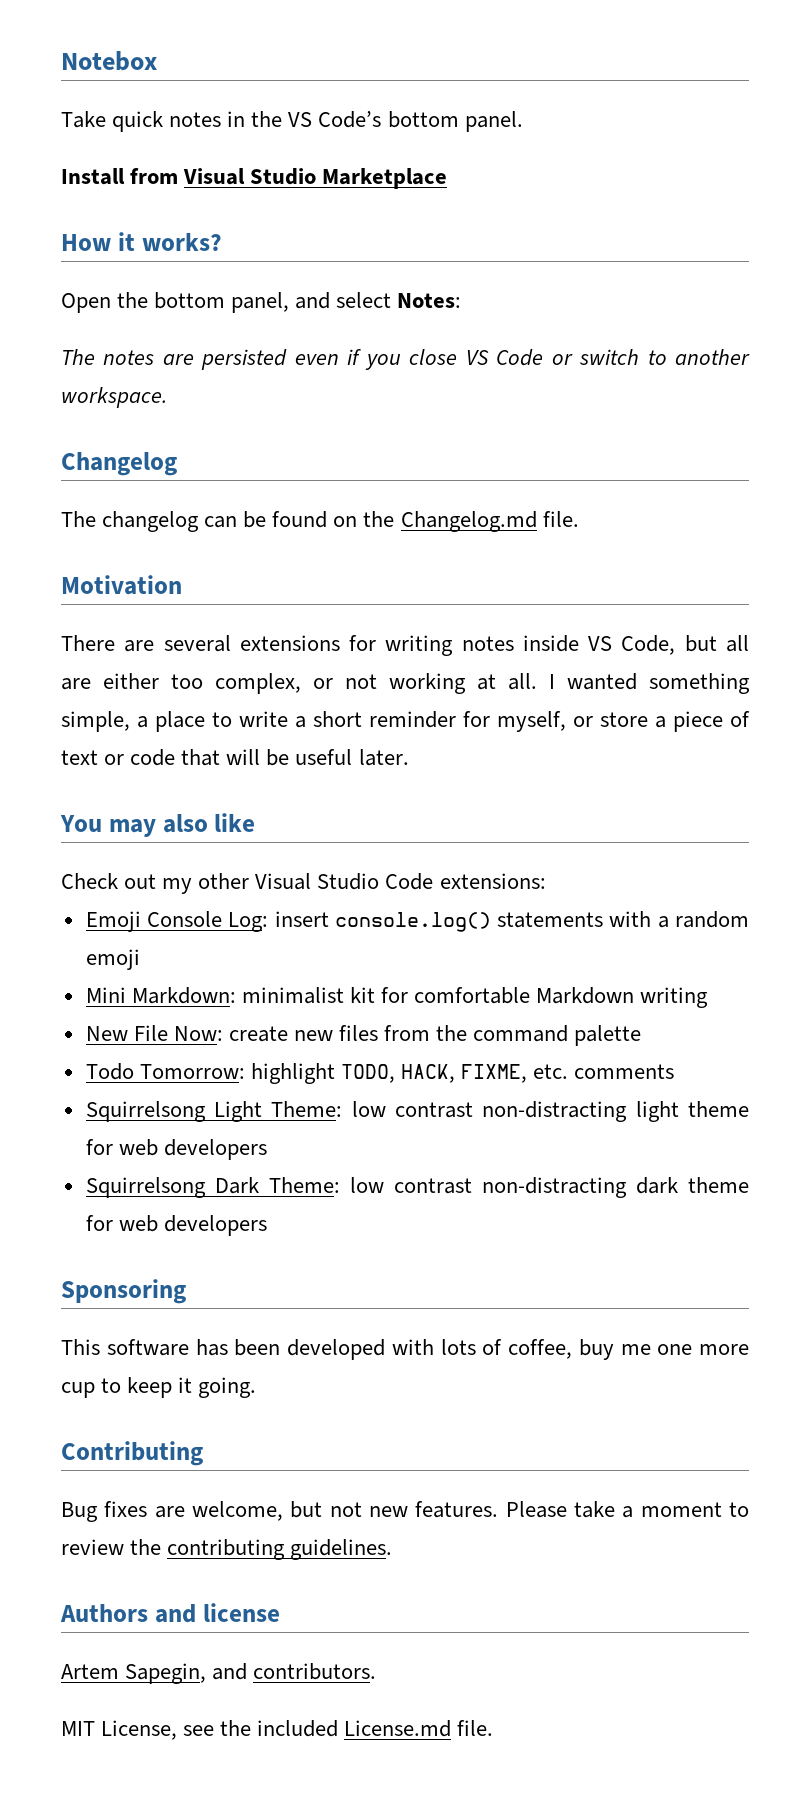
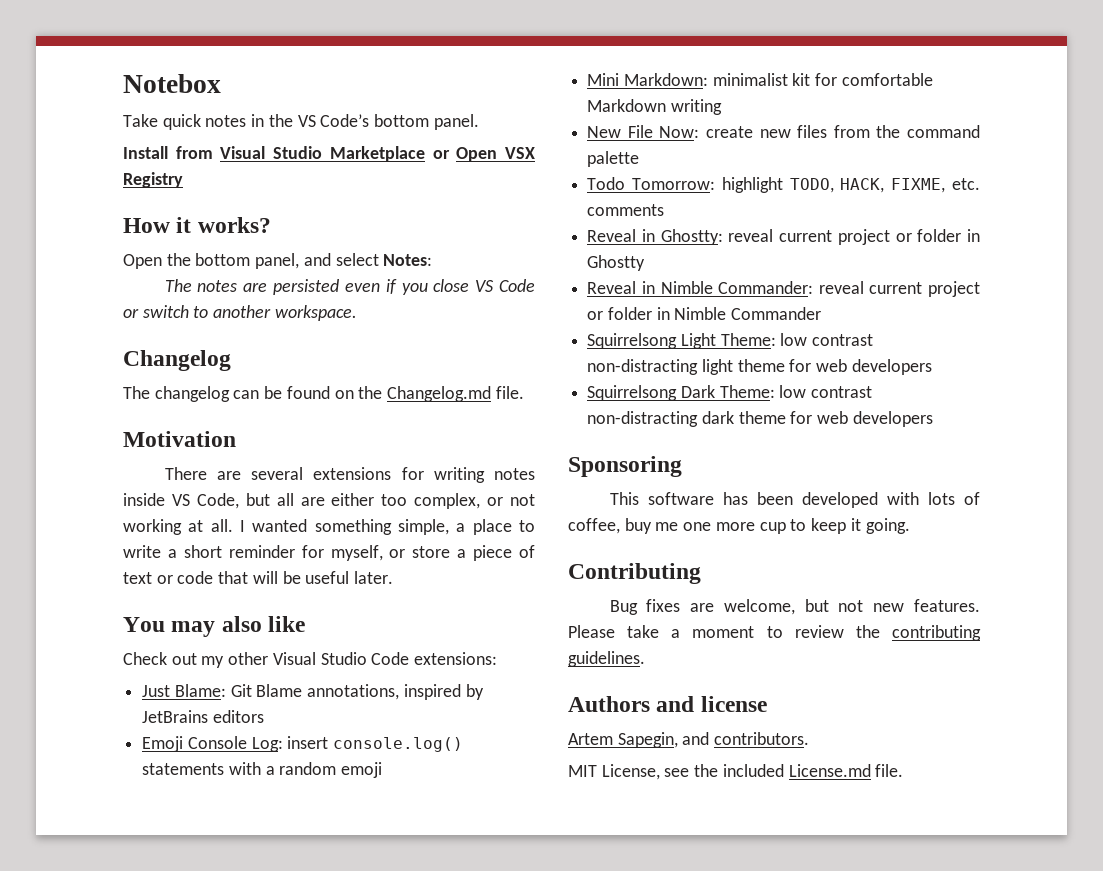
(448, 178) none -> [432,147,535,162] [123,172,183,188] or Open VSX Registry
(546, 881) none -> [142,684,484,700] [142,710,264,723] // Just Blame: Git Blame annotations, inspired by JetBrains editors
(675, 1071) none -> [587,229,980,245] [587,255,646,271] [587,281,980,297] [587,307,822,320] // Reveal in Ghostty: reveal current project or folder in Ghostty // Reveal in Nimble Commander: reveal current project or folder in Nimble Commander

